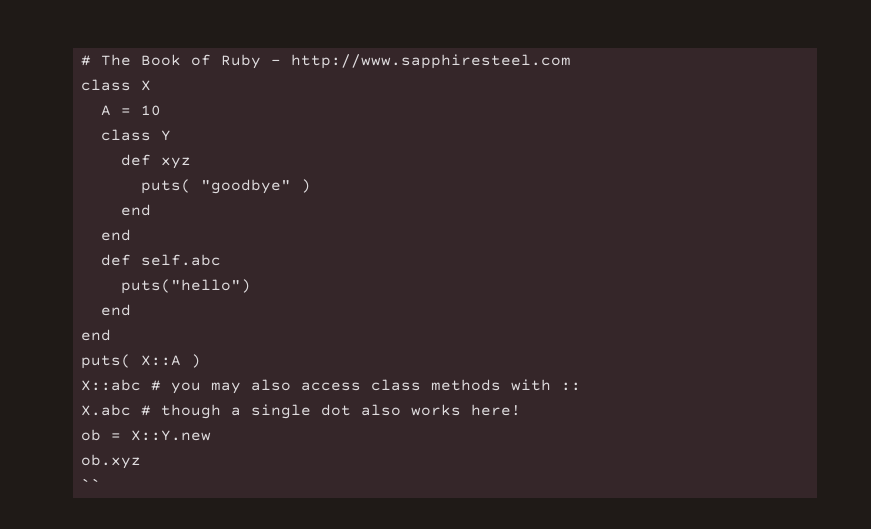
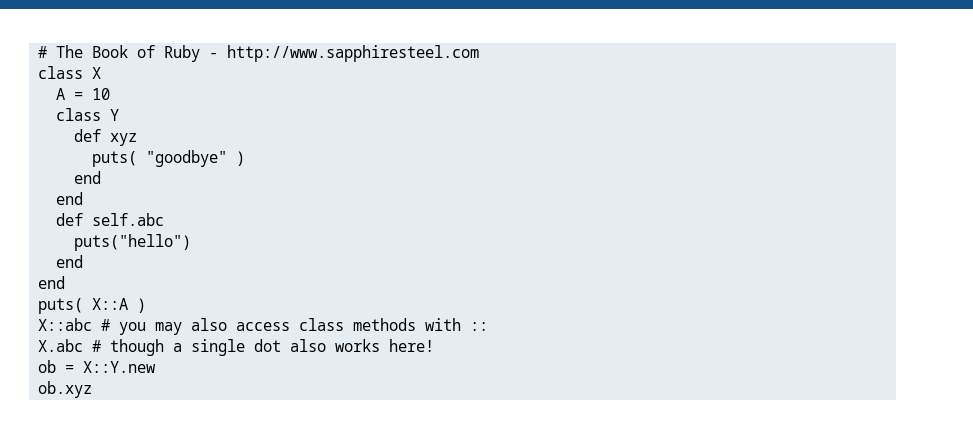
[81,478,102,490] // `` -> (93, 389) none

